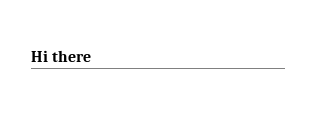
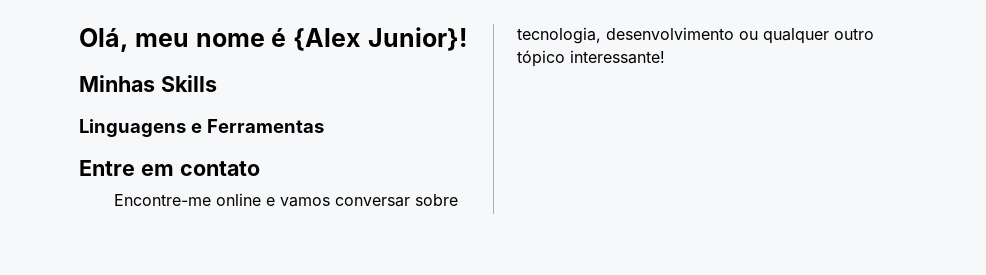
[31,50,92,62] Hi there -> [79,27,467,52] [79,75,217,92] [79,119,324,137] [79,160,260,176] [113,193,458,207] [517,27,874,44] [517,50,665,67] Olá, meu nome é {Alex Junior}! // Minhas Skills // Linguagens e Ferramentas // Entre em contato // Encontre-me online e vamos conversar sobre tecnologia, desenvolvimento ou qualquer outro tópico interessante!

